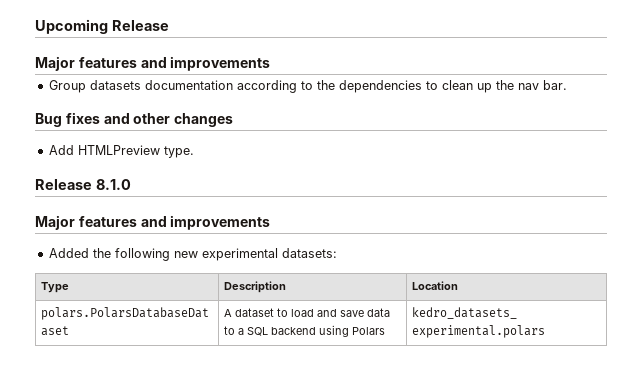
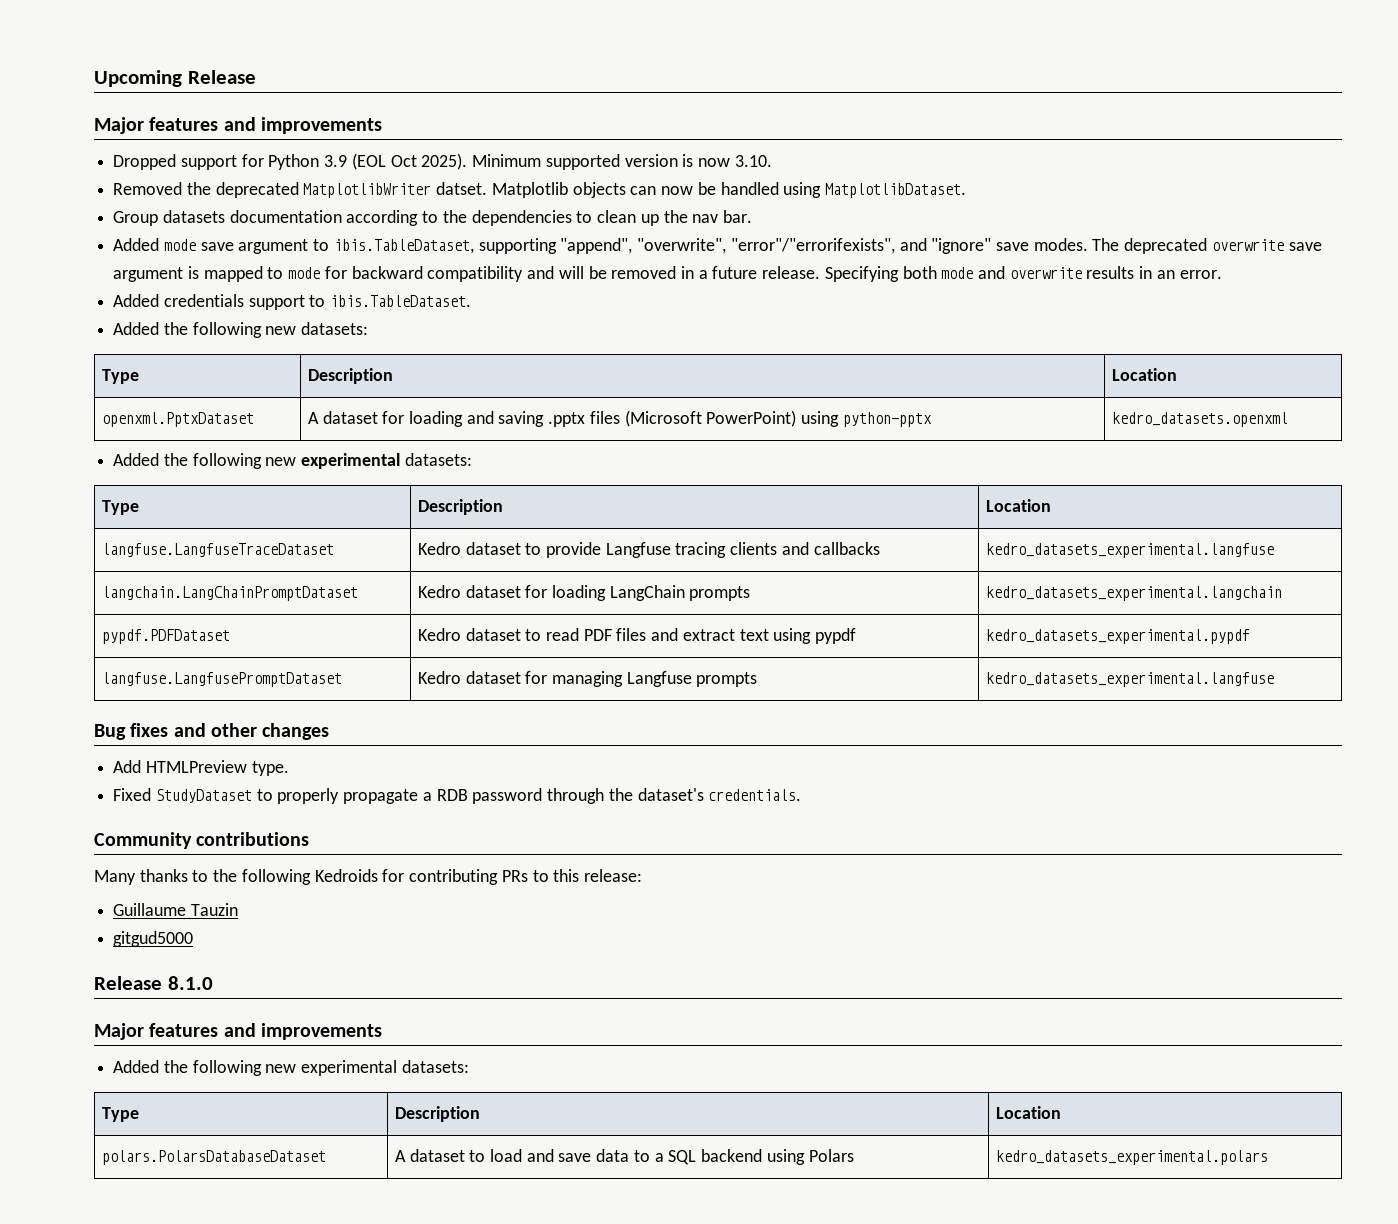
(271, 63) none -> [113,153,772,170] [113,182,966,198] // Dropped support for Python 3.9 (EOL Oct 2025). Minimum supported version is now 3.10. // Removed the deprecated MatplotlibWriter datset. Matplotlib objects can now be handled using MatplotlibDataset.
(567, 85) none -> [113,238,1322,254] [113,266,1222,282] [113,294,472,310] [113,322,369,338] [101,369,139,384] [307,368,393,384] [1111,368,1177,381] [101,412,254,427] [307,410,932,427] [1111,412,1288,427] [113,453,472,469] [101,500,139,515] [417,499,503,515] [985,499,1051,512] [101,543,334,557] [417,542,880,558] [985,543,1274,558] [101,586,358,601] [417,585,751,601] [985,586,1282,601] [101,629,230,644] [417,628,857,644] [985,629,1250,644] [101,672,342,687] [417,671,758,687] [985,672,1274,687] // Added mode save argument to ibis.TableDataset, supporting "append", "overwrite", "error"/"errorifexists", and "ignore" save modes. The deprecated overwrite save argument is mapped to mode for backward compatibility and will be removed in a future release. Specifying both mode and overwrite results in an error. // Added credentials support to ibis.TableDataset. // Added the following new datasets: // Type | Description | Location // openxml.PptxDataset | A dataset for loading and saving .pptx files (Microsoft PowerPoint) using python-pptx | kedro_datasets.openxml // Added the following new experimental datasets: // Type | Description | Location // langfuse.LangfuseTraceDataset | Kedro dataset to provide Langfuse tracing clients and callbacks | kedro_datasets_experimental.langfuse // langchain.LangChainPromptDataset | Kedro dataset for loading LangChain prompts | kedro_datasets_experimental.langchain // pypdf.PDFDataset | Kedro dataset to read PDF files and extract text using pypdf | kedro_datasets_experimental.pypdf // langfuse.LangfusePromptDataset | Kedro dataset for managing Langfuse prompts | kedro_datasets_experimental.langfuse
(194, 152) none -> [113,788,802,804] [94,832,310,849] [94,869,642,885] [113,903,238,916] [113,931,194,947] // Fixed StudyDataset to properly propagate a RDB password through the dataset's credentials. // Community contributions // Many thanks to the following Kedroids for contributing PRs to this release: // Guillaume Tauzin // gitgud5000

